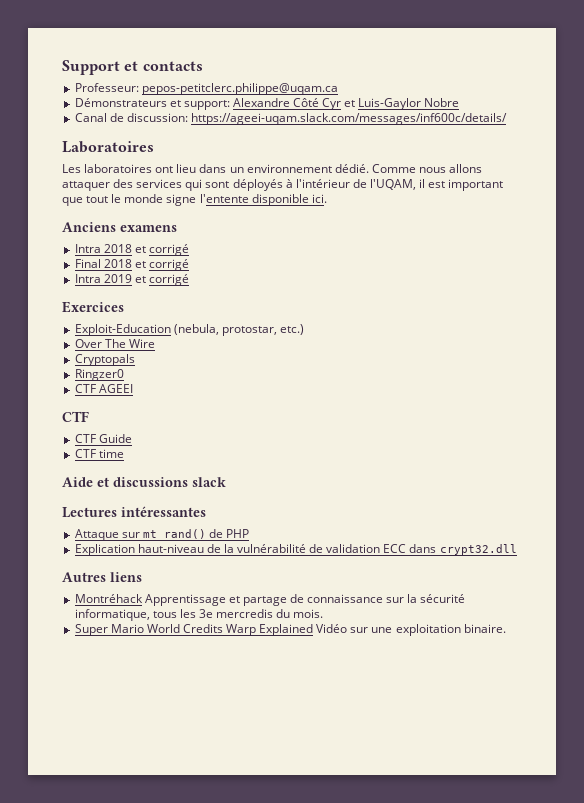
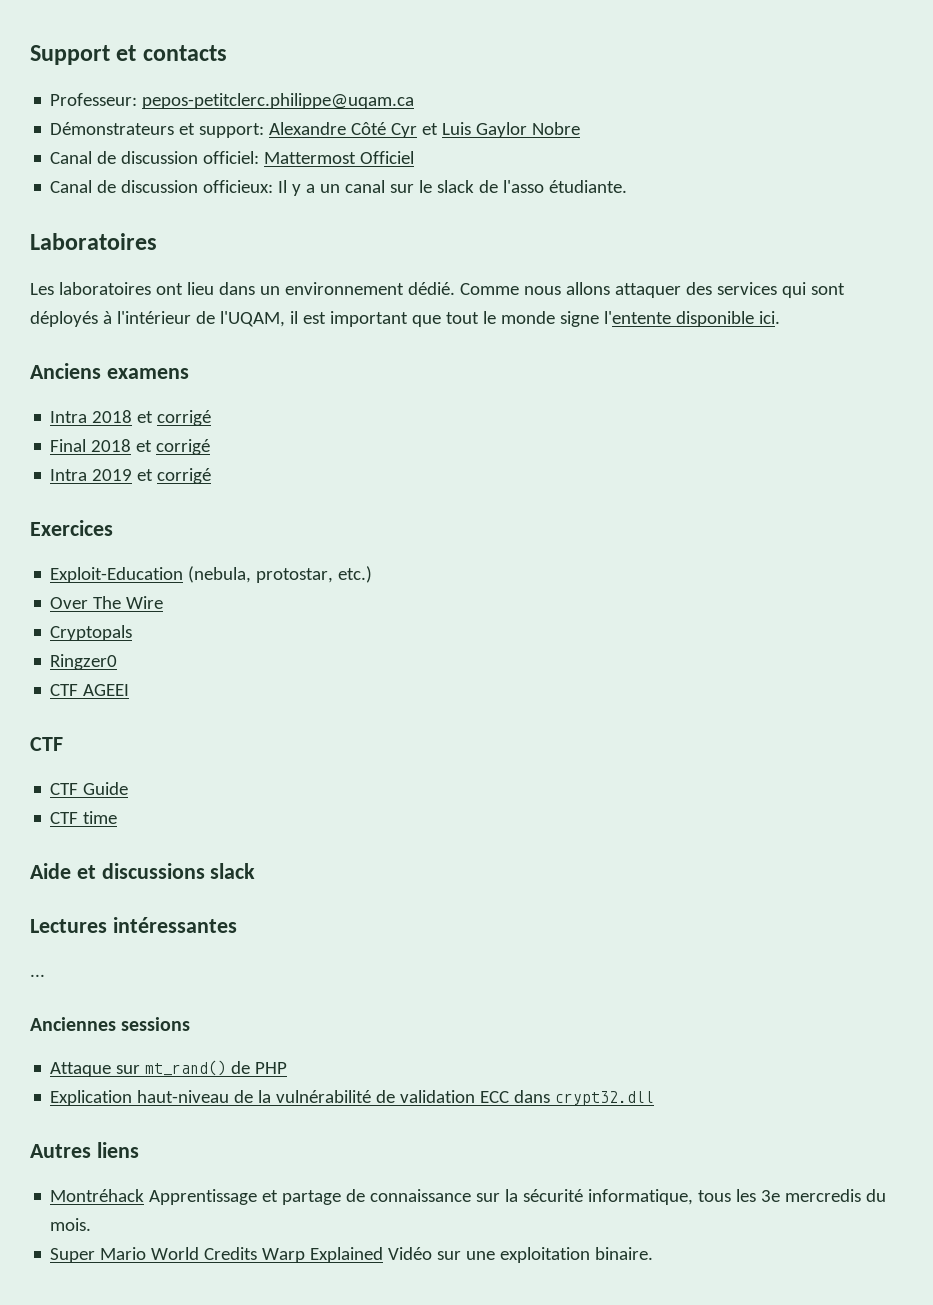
[358,98,422,110] Luis-Gaylor -> [442,122,528,138] Luis Gaylor
[126,113,507,125] discussion: https://ageei-uqam.slack.com/messages/inf600c/details/ -> [121,151,415,164] [50,180,628,196] discussion officiel: Mattermost Officiel // Canal de discussion officieux: Il y a un canal sur le slack de l'asso étudiante.
(206, 511) none -> [30,974,45,977] [30,1017,191,1031] // ... // Anciennes sessions

